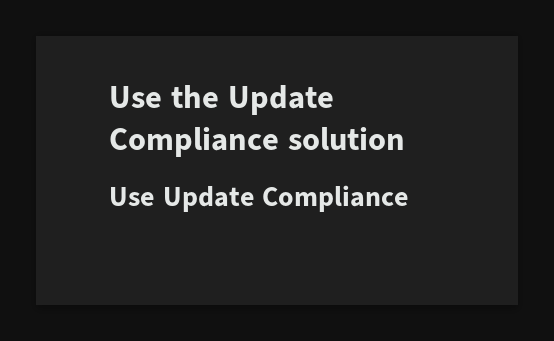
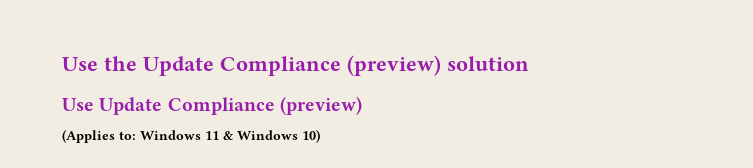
(279, 142) none -> [347,55,441,76] (preview)
(410, 198) none -> [279,96,362,115] [62,129,320,143] (preview) // (Applies to: Windows 11 & Windows 10)

